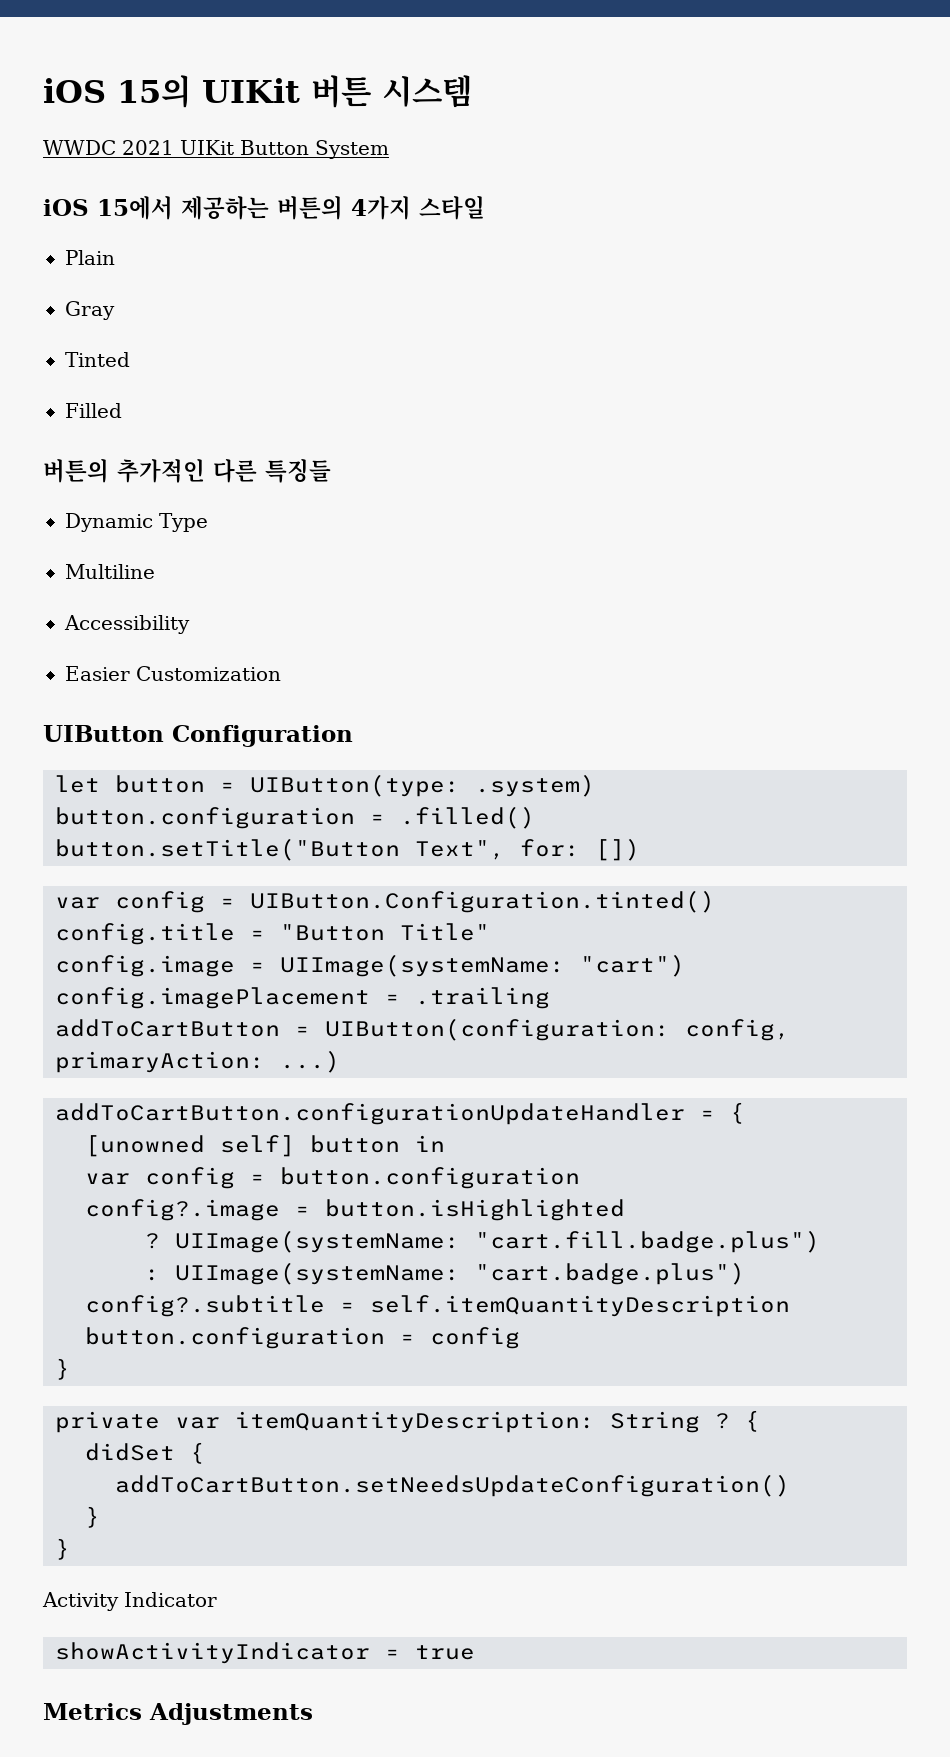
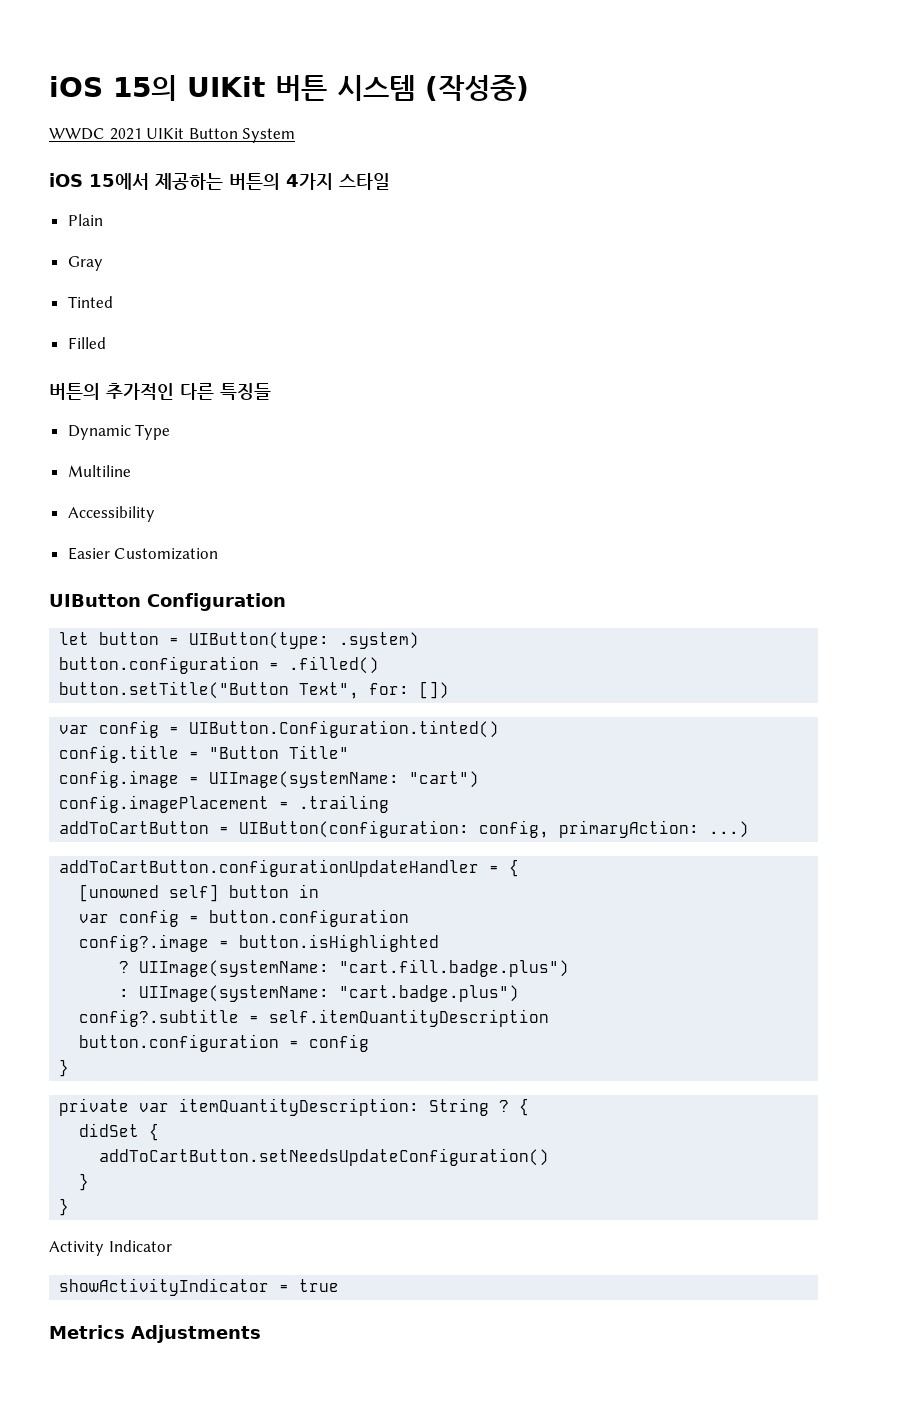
(472, 91) none -> [425,75,529,101] (작성중)

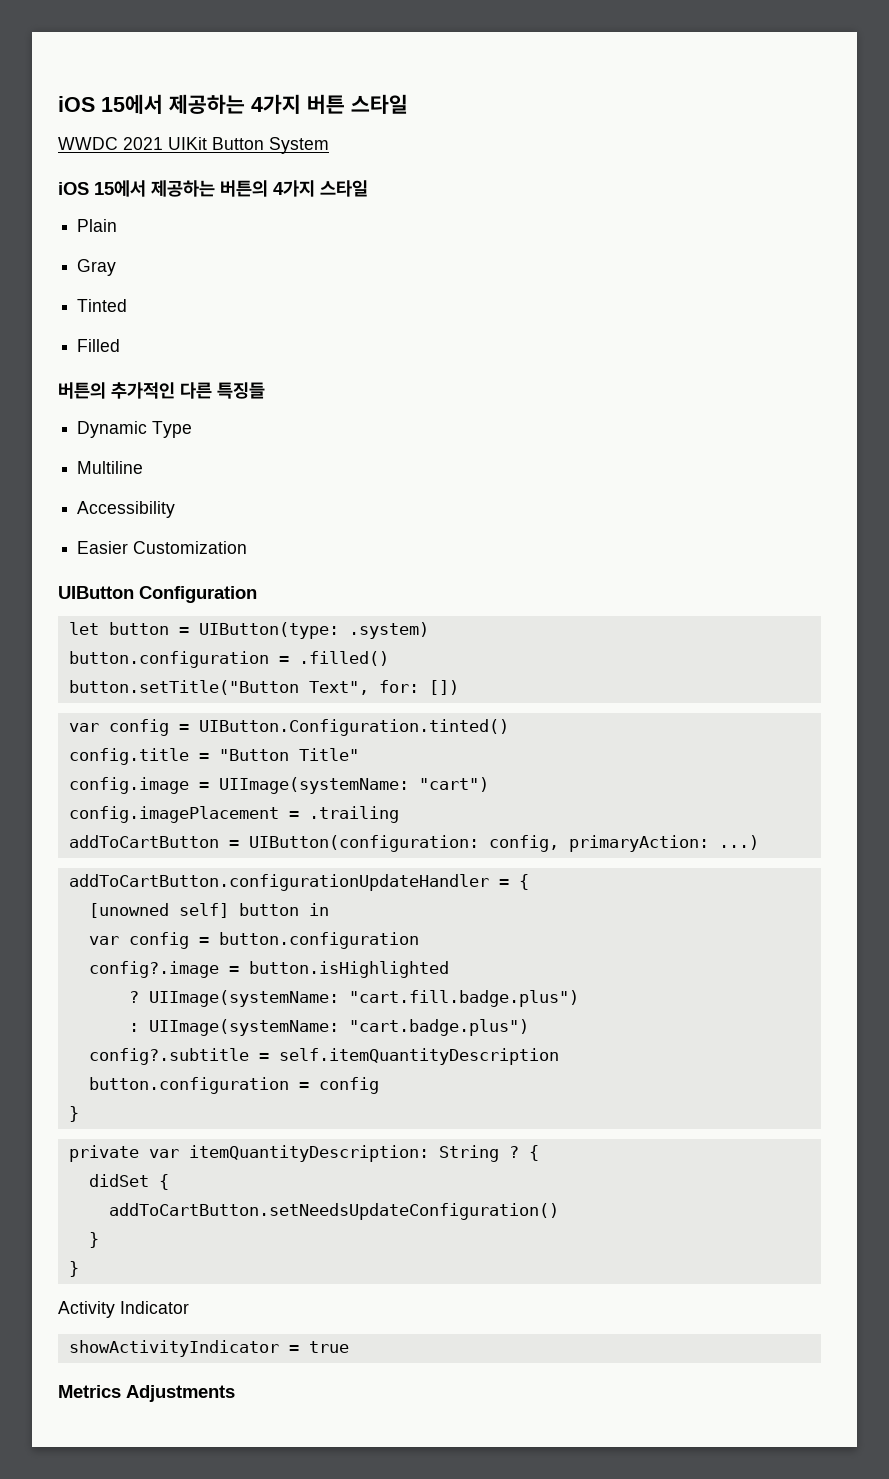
[49,75,529,101] iOS 15의 UIKit 버튼 시스템 (작성중) -> [58,94,408,114] iOS 15에서 제공하는 4가지 버튼 스타일

